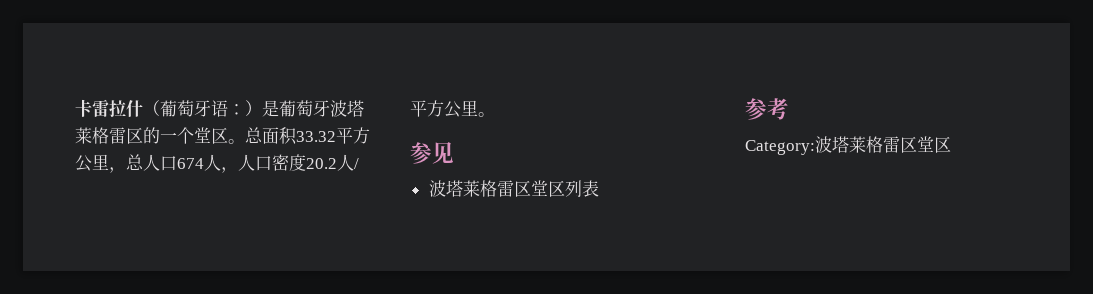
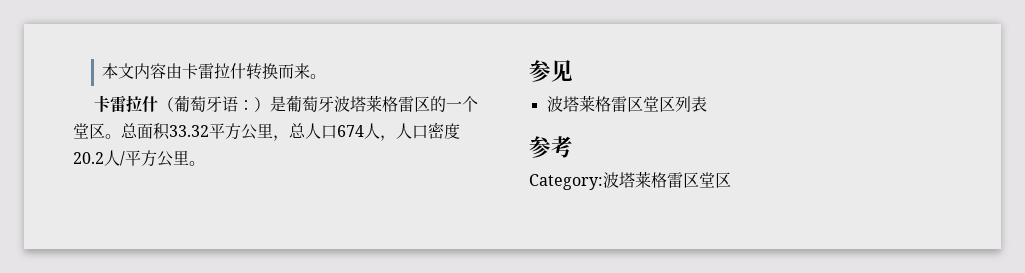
(75, 108) none -> [102,63,327,80] 本文内容由卡雷拉什转换而来。 //

